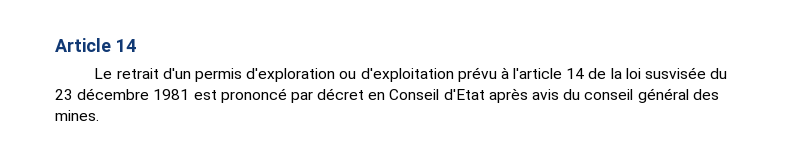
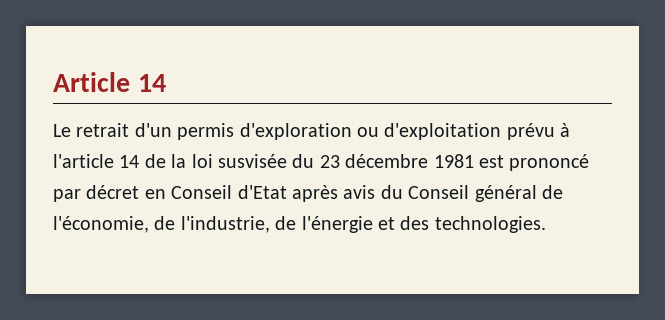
[584,88,719,103] [55,110,99,121] conseil général des mines. -> [408,185,563,202] [53,216,546,233] Conseil général de l'économie, de l'industrie, de l'énergie et des technologies.

